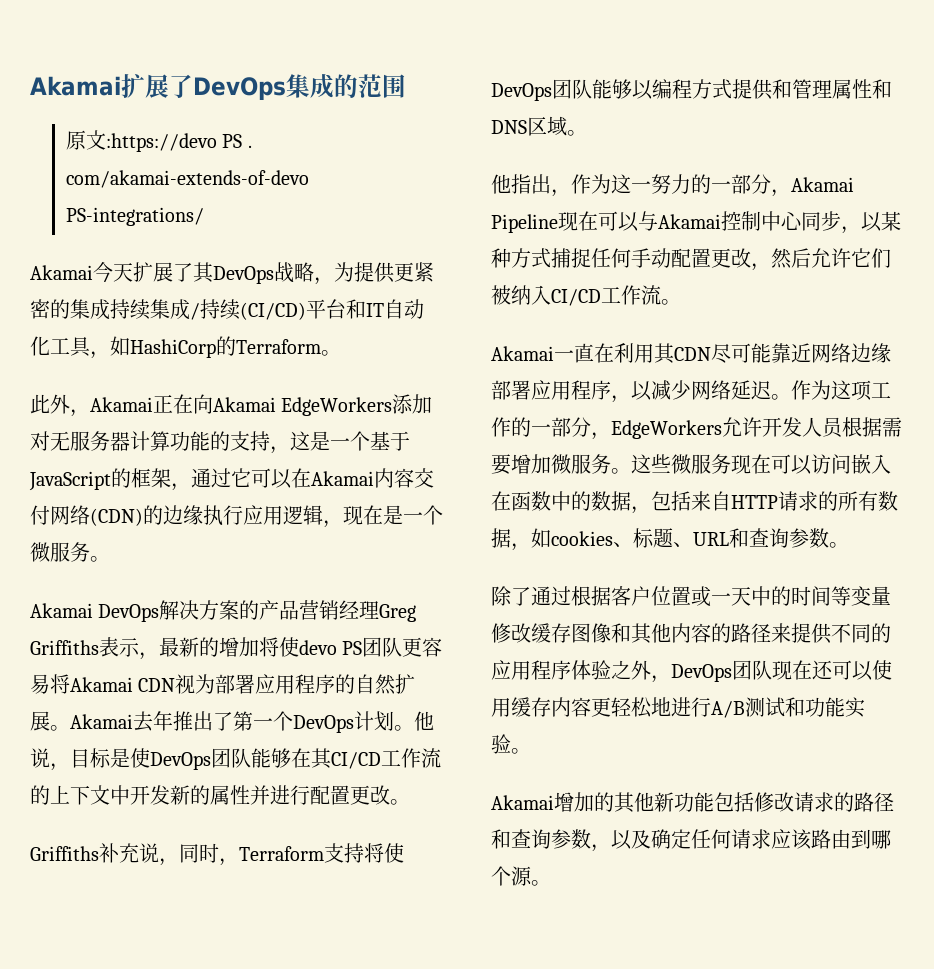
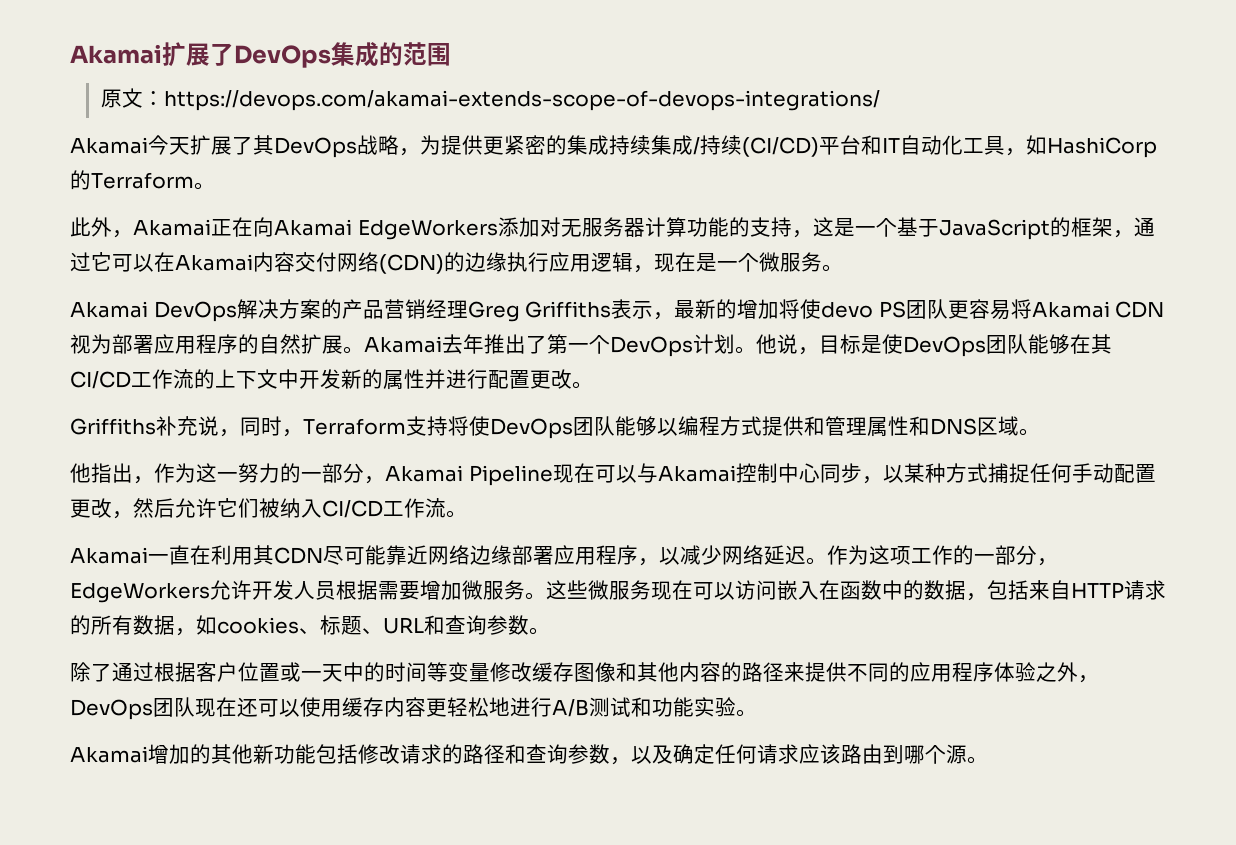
[106,133,252,152] [66,170,310,188] [66,207,205,226] :https://devo PS . com/akamai-extends-of-devo PS-integrations/ -> [142,90,880,111] ：https://devops.com/akamai-extends-scope-of-devops-integrations/

